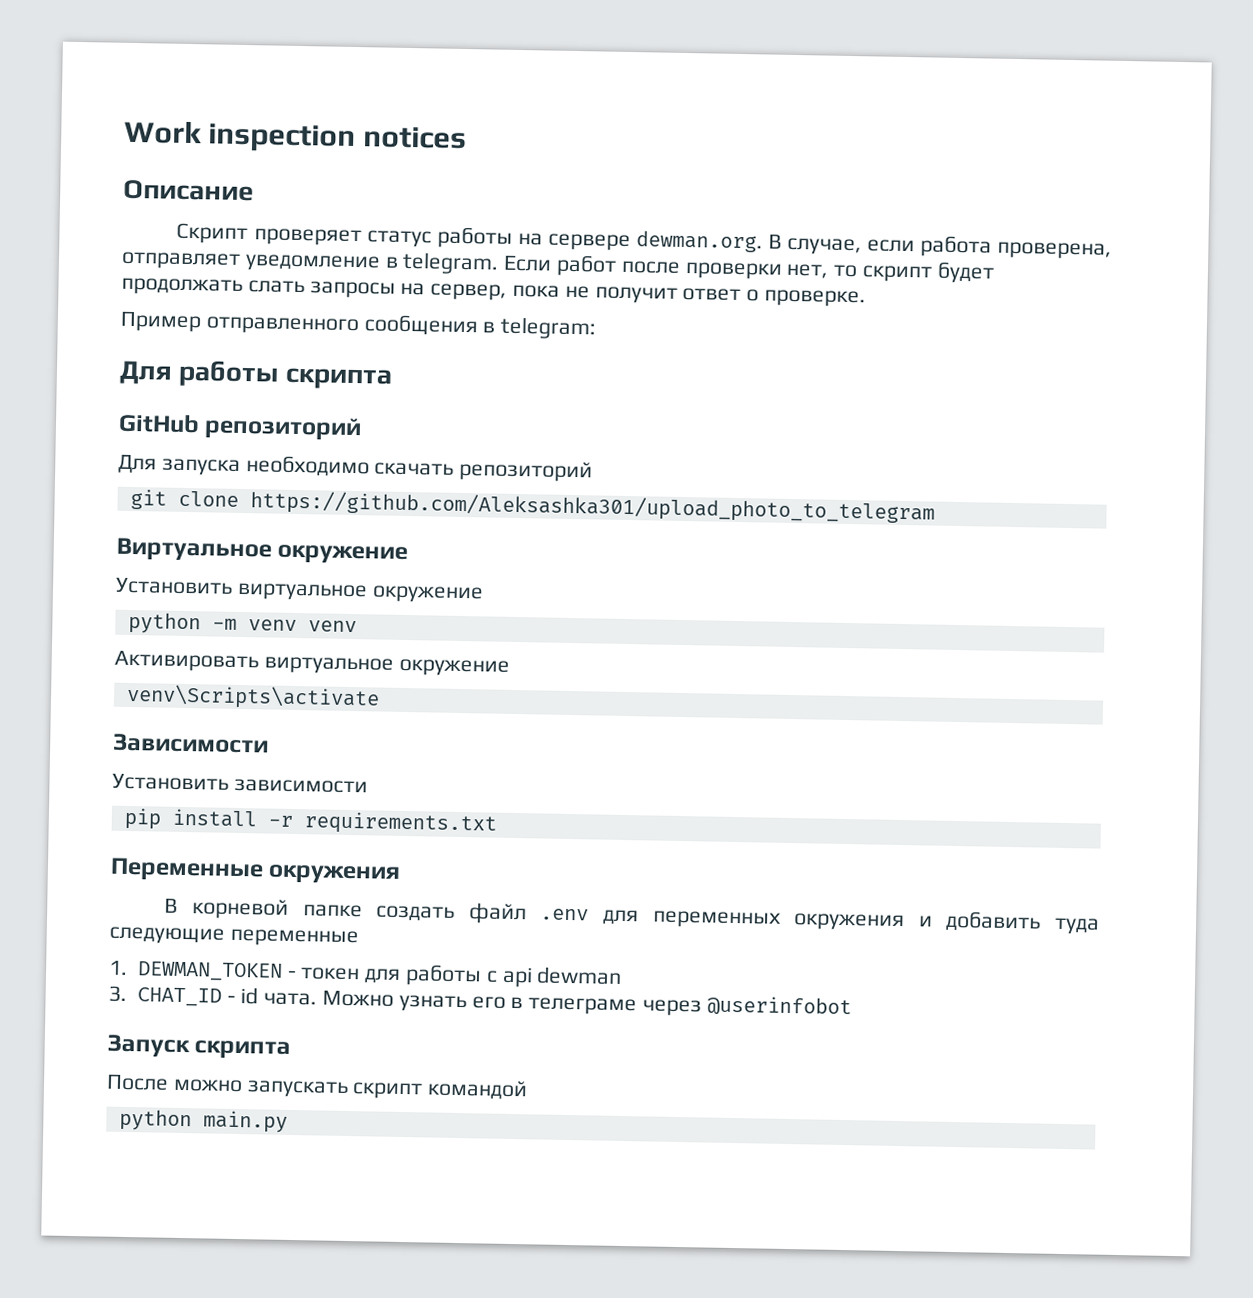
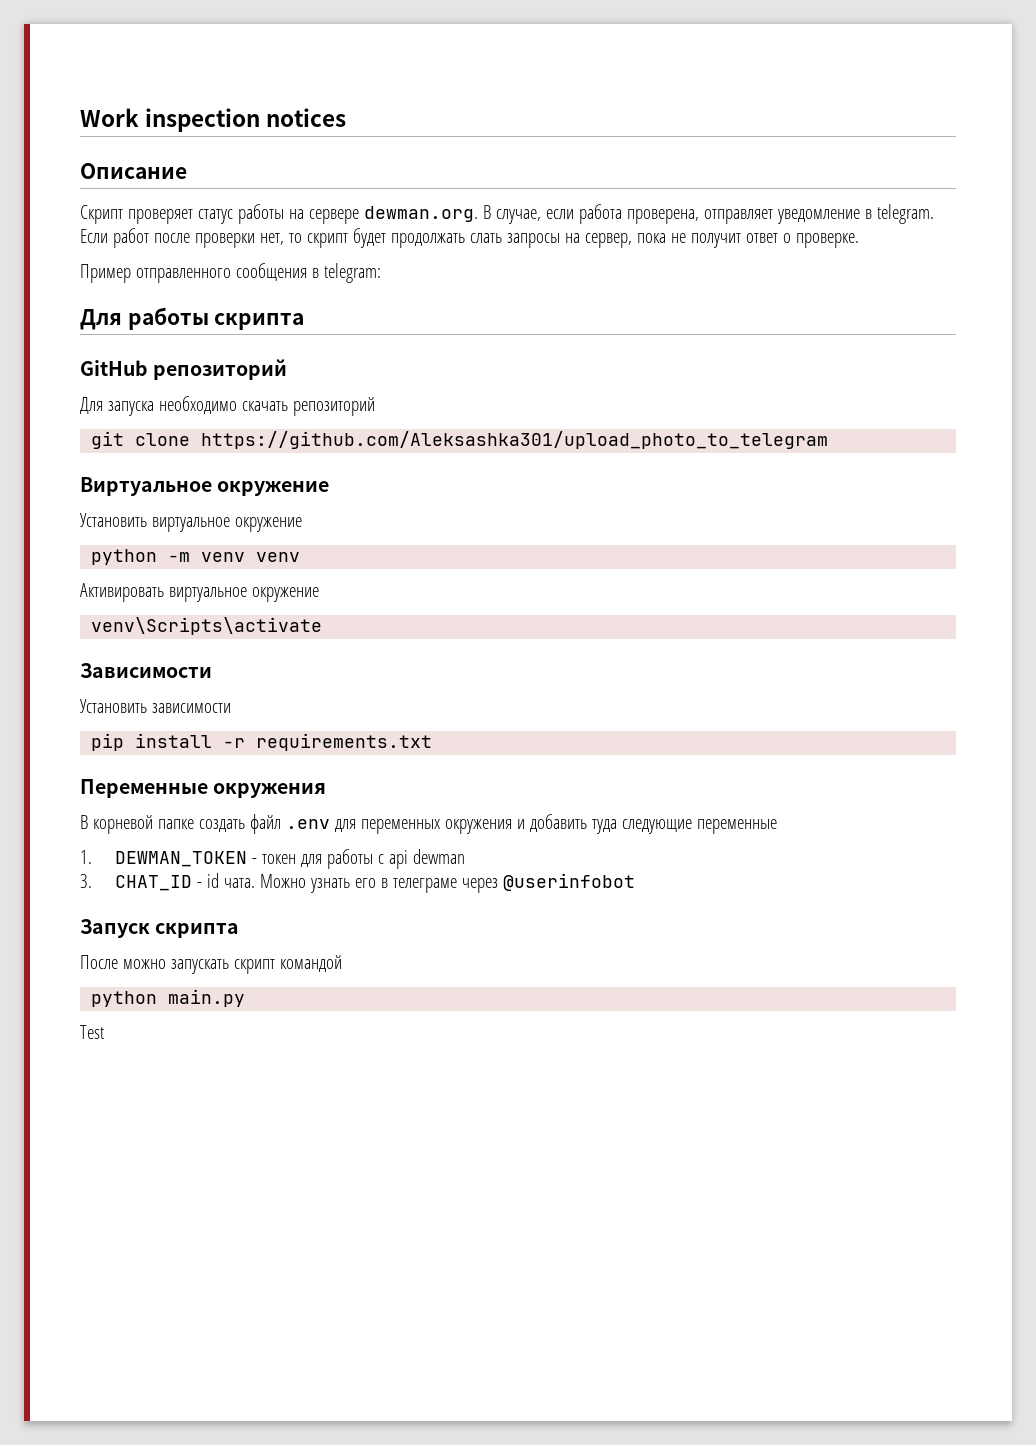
(288, 1121) none -> [80,1025,104,1039] // Test

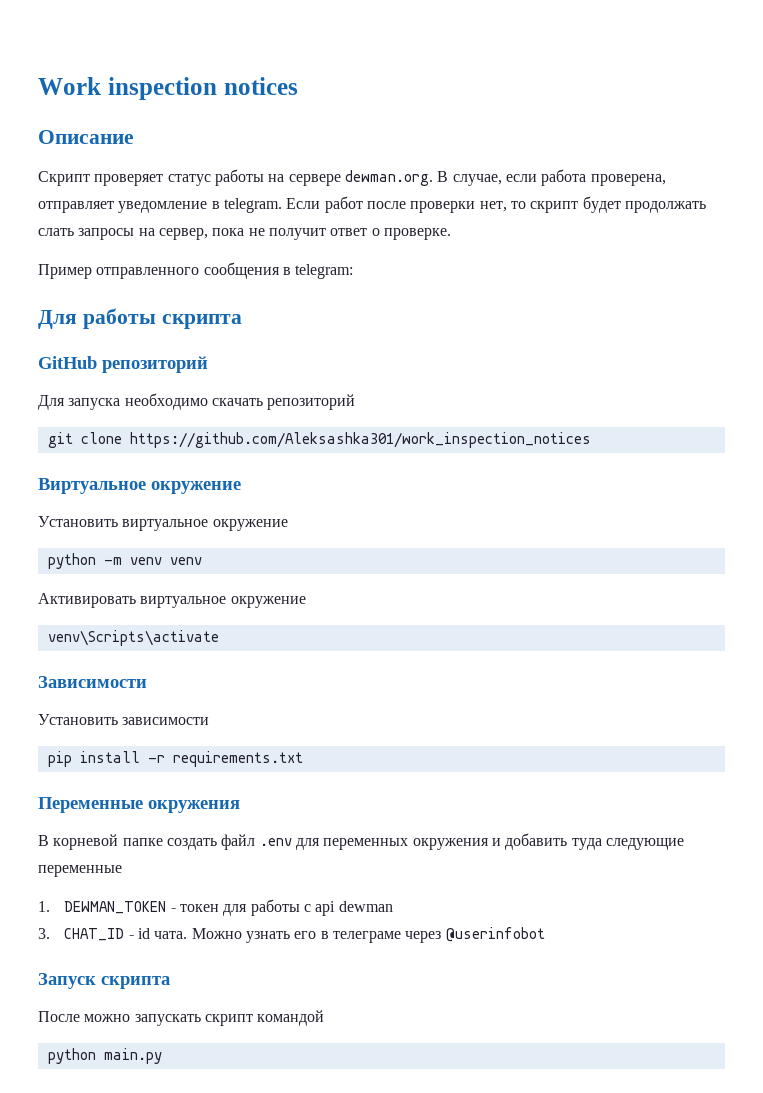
[201,431,829,449] https://github.com/Aleksashka301/upload_photo_to_telegram -> [129,432,591,448] https://github.com/Aleksashka301/work_inspection_notices
[80,1025,104,1039] // Test -> (162, 1056) none

